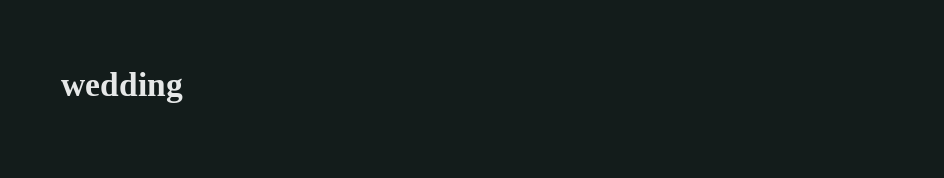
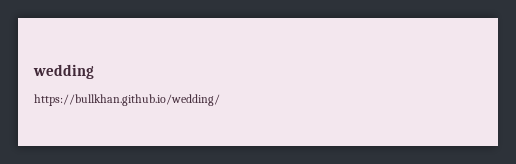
(183, 87) none -> [34,94,220,106] // https://bullkhan.github.io/wedding/

